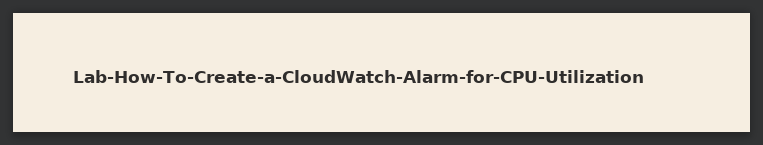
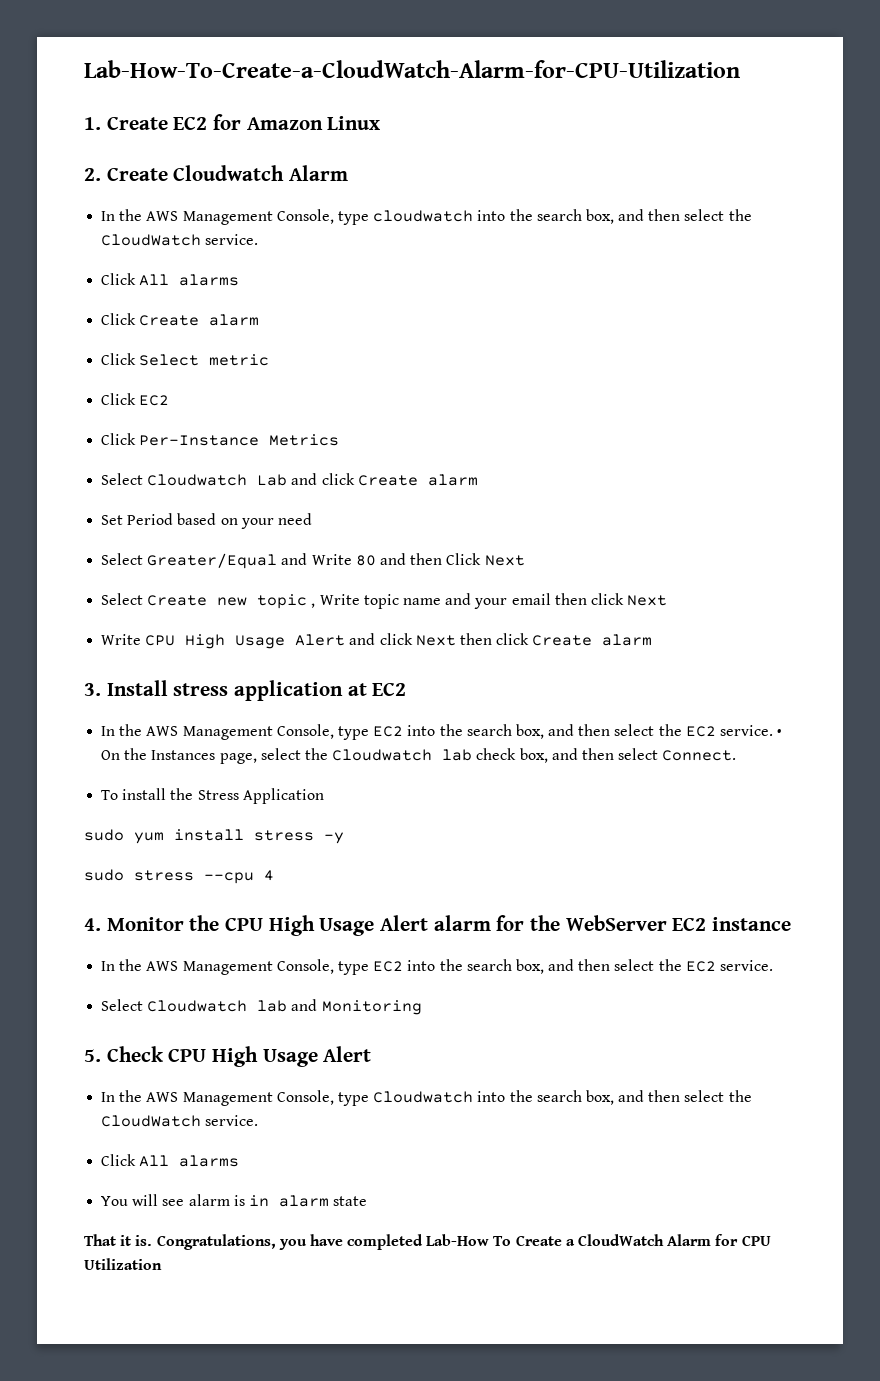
(644, 76) none -> [84,114,381,130] [84,165,349,181] [101,209,752,225] [101,234,259,246] [101,273,240,286] [101,313,260,326] [101,353,270,366] [101,393,170,406] [101,433,340,446] [101,473,478,486] [101,513,312,529] [101,553,525,569] [101,593,668,609] [101,633,653,649] [84,680,407,701] [101,724,782,740] [101,748,737,764] [101,788,324,804] [84,829,344,844] [84,869,274,884] [84,915,792,936] [101,959,774,975] [101,999,422,1015] [84,1046,372,1067] [101,1090,752,1106] [101,1115,259,1127] [101,1154,240,1167] [101,1194,368,1207] [84,1234,771,1250] [84,1258,162,1270] // 1. Create EC2 for Amazon Linux // 2. Create Cloudwatch Alarm // In the AWS Management Console, type cloudwatch into the search box, and then select the CloudWatch service. // Click All alarms // Click Create alarm // Click Select metric // Click EC2 // Click Per-Instance Metrics // Select Cloudwatch Lab and click Create alarm // Set Period based on your need // Select Greater/Equal and Write 80 and then Click Next // Select Create new topic , Write topic name and your email then click Next // Write CPU High Usage Alert and click Next then click Create alarm // 3. Install stress application at EC2 // In the AWS Management Console, type EC2 into the search box, and then select the EC2 service. • On the Instances page, select the Cloudwatch lab check box, and then select Connect. // To install the Stress Application // sudo yum install stress -y // sudo stress --cpu 4 // 4. Monitor the CPU High Usage Alert alarm for the WebServer EC2 instance // In the AWS Management Console, type EC2 into the search box, and then select the EC2 service. // Select Cloudwatch lab and Monitoring // 5. Check CPU High Usage Alert // In the AWS Management Console, type Cloudwatch into the search box, and then select the CloudWatch service. // Click All alarms // You will see alarm is in alarm state // That it is. Congratulations, you have completed Lab-How To Create a CloudWatch Alarm for CPU Utilization

